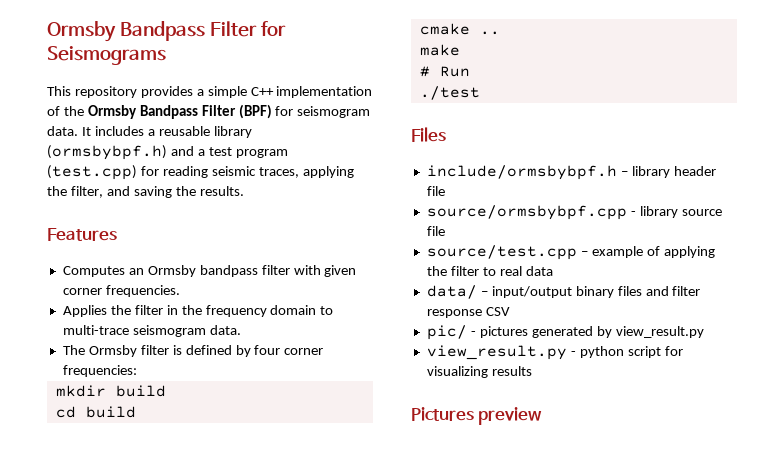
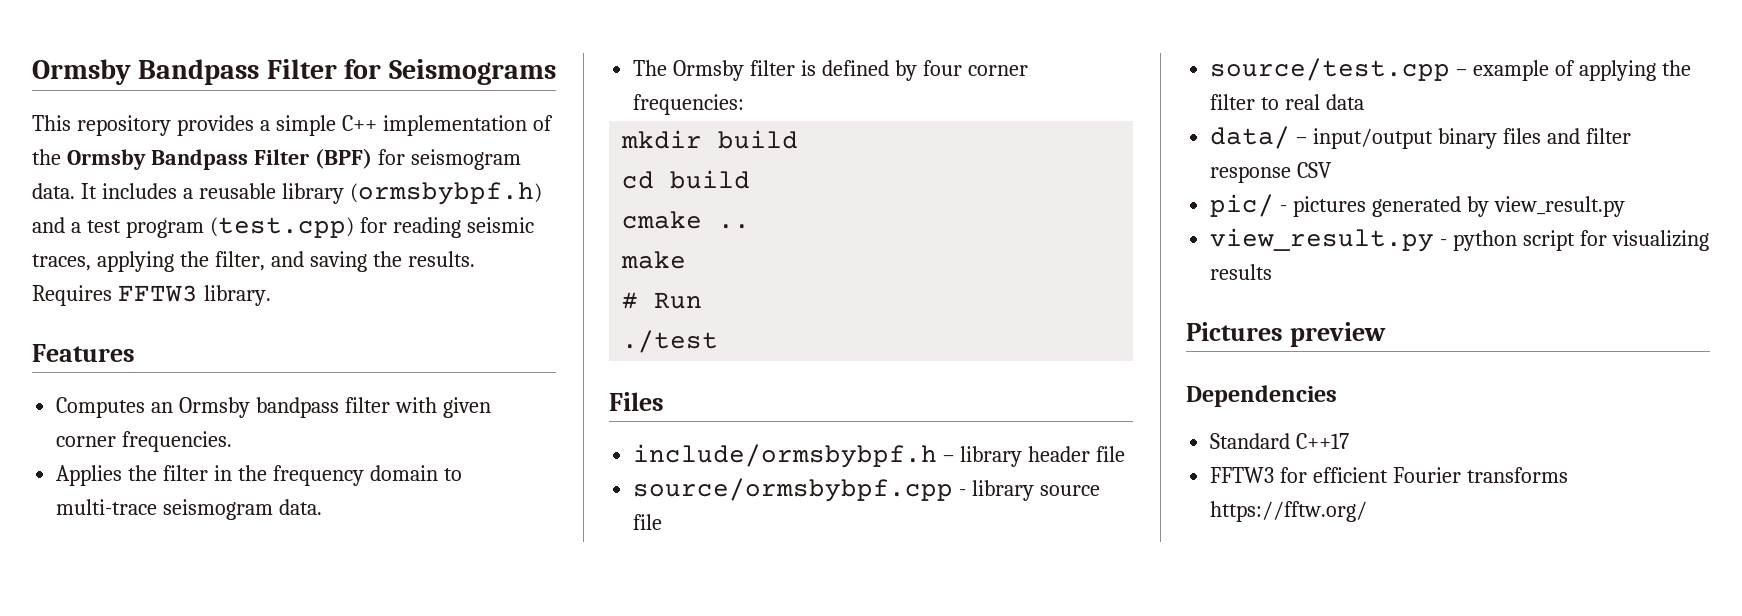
(244, 191) none -> [32,285,271,306] Requires FFTW3 library.
(543, 416) none -> [1186,385,1337,407] [1210,433,1350,449] [1210,467,1568,483] [1210,501,1368,522] // Dependencies // Standard C++17 // FFTW3 for efficient Fourier transforms https://fftw.org/

